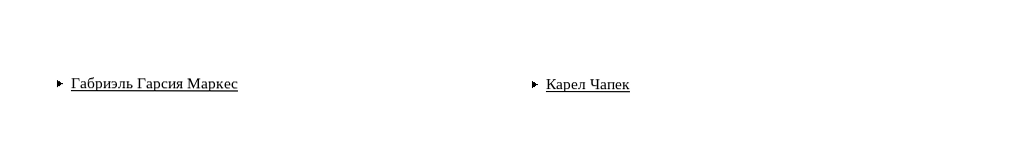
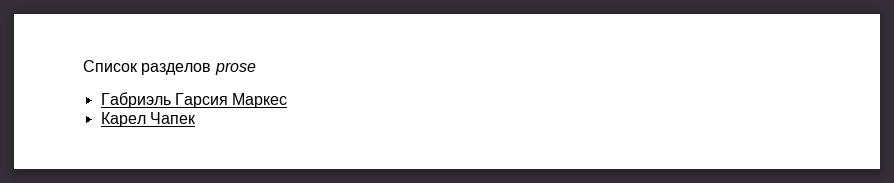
(70, 84) none -> [83,60,256,75] Список разделов prose //

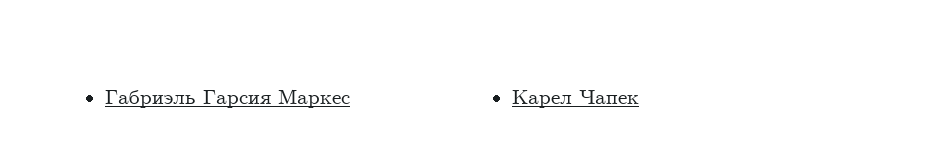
[83,60,256,75] Список разделов prose // -> (104, 99) none

